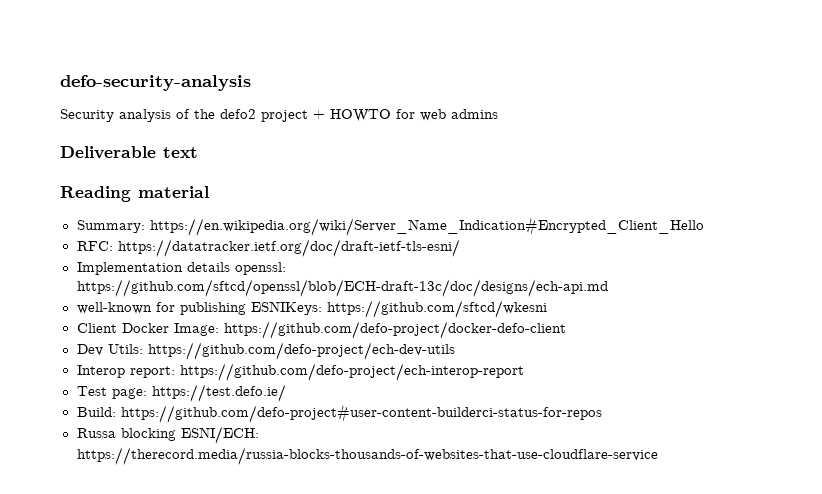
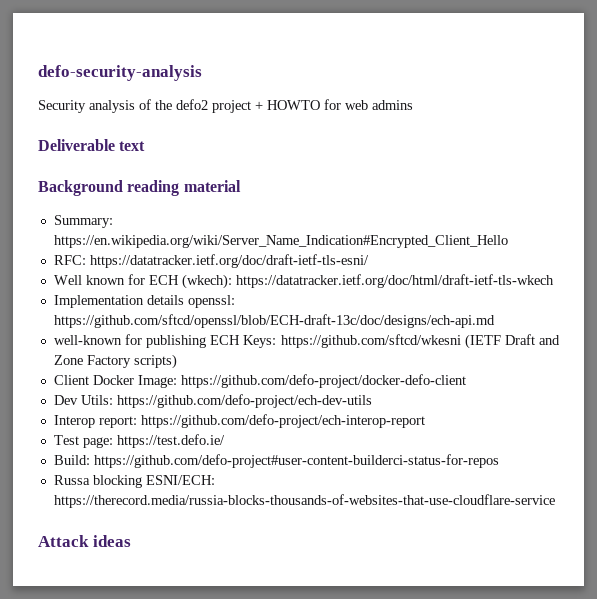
[60,186,131,202] Reading -> [38,180,180,196] Background reading
(460, 248) none -> [53,274,554,289] // Well known for ECH (wkech): https://datatracker.ietf.org/doc/html/draft-ietf-tls-wkech
[250,301,322,315] ESNIKeys: -> [210,335,277,348] ECH Keys:
(547, 309) none -> [464,334,560,349] [53,354,177,369] (IETF Draft and Zone Factory scripts)
(658, 456) none -> [38,535,131,547] // Attack ideas

